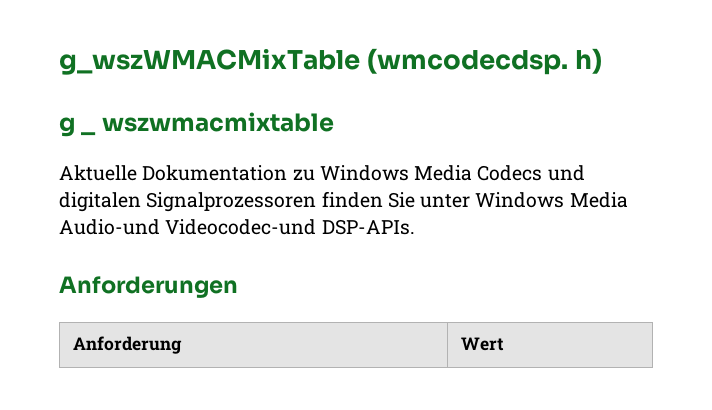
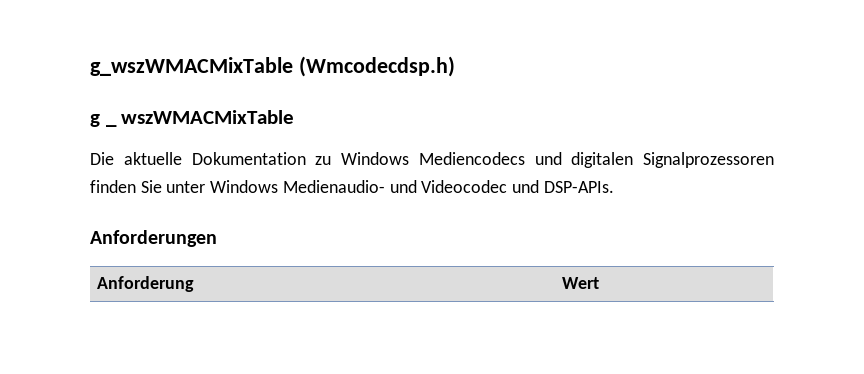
[367,48,603,75] (wmcodecdsp. h) -> [298,56,455,77] (Wmcodecdsp.h)
[101,112,334,132] [59,165,137,181] wszwmacmixtable // Aktuelle -> [121,110,295,124] [90,152,182,165] wszWMACMixTable // Die aktuelle
[414,165,543,181] Media Codecs -> [418,152,525,165] Mediencodecs
[569,192,628,208] [59,219,317,235] Media Audio-und Videocodec-und -> [282,180,540,193] Medienaudio- und Videocodec und

